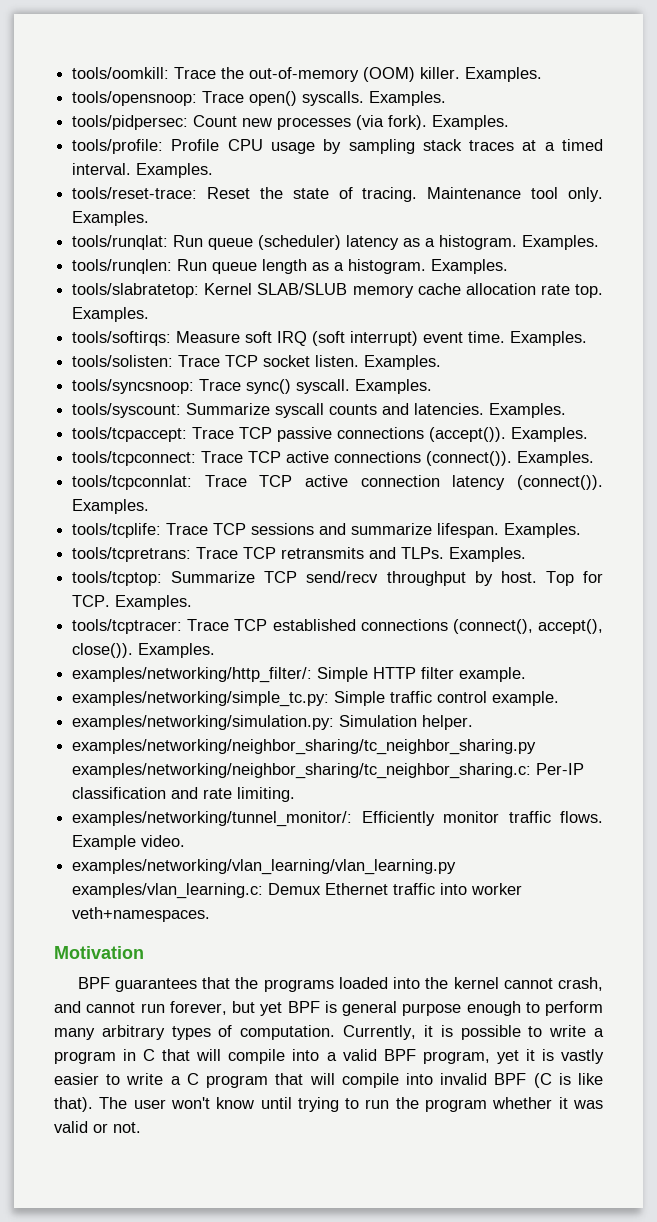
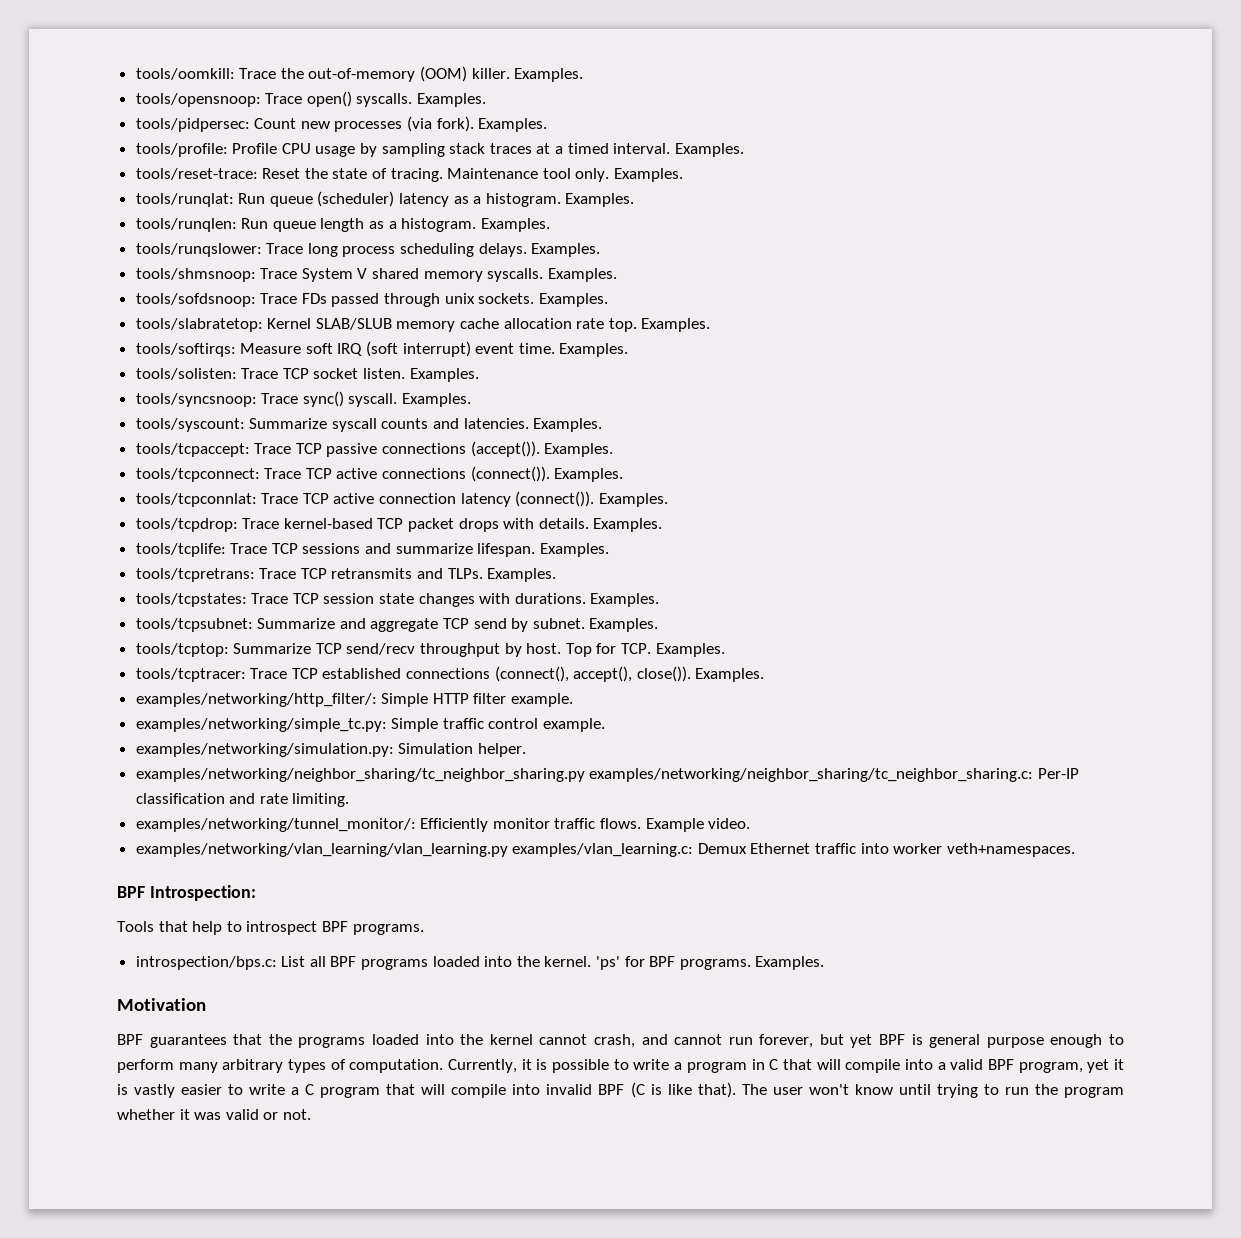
(509, 266) none -> [135,243,601,257] [135,268,617,282] [135,293,608,307] // tools/runqslower: Trace long process scheduling delays. Examples. // tools/shmsnoop: Trace System V shared memory syscalls. Examples. // tools/sofdsnoop: Trace FDs passed through unix sockets. Examples.
(150, 506) none -> [135,518,663,532] // tools/tcpdrop: Trace kernel-based TCP packet drops with details. Examples.
(527, 554) none -> [135,593,660,607] [135,618,659,632] // tools/tcpstates: Trace TCP session state changes with durations. Examples. // tools/tcpsubnet: Summarize and aggregate TCP send by subnet. Examples.
(211, 914) none -> [117,885,256,901] [117,921,424,935] [135,956,825,970] // BPF Introspection: // Tools that help to introspect BPF programs. // introspection/bps.c: List all BPF programs loaded into the kernel. 'ps' for BPF programs. Examples.

